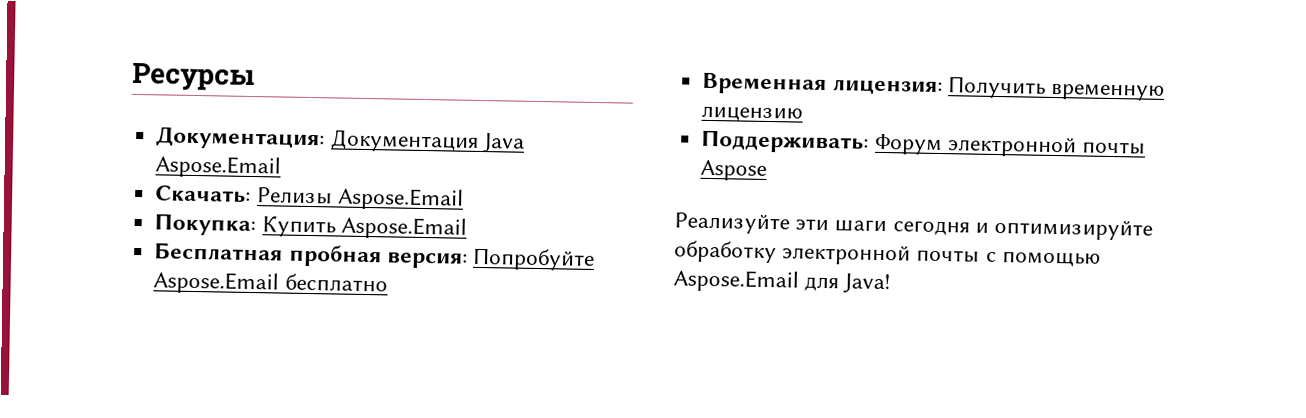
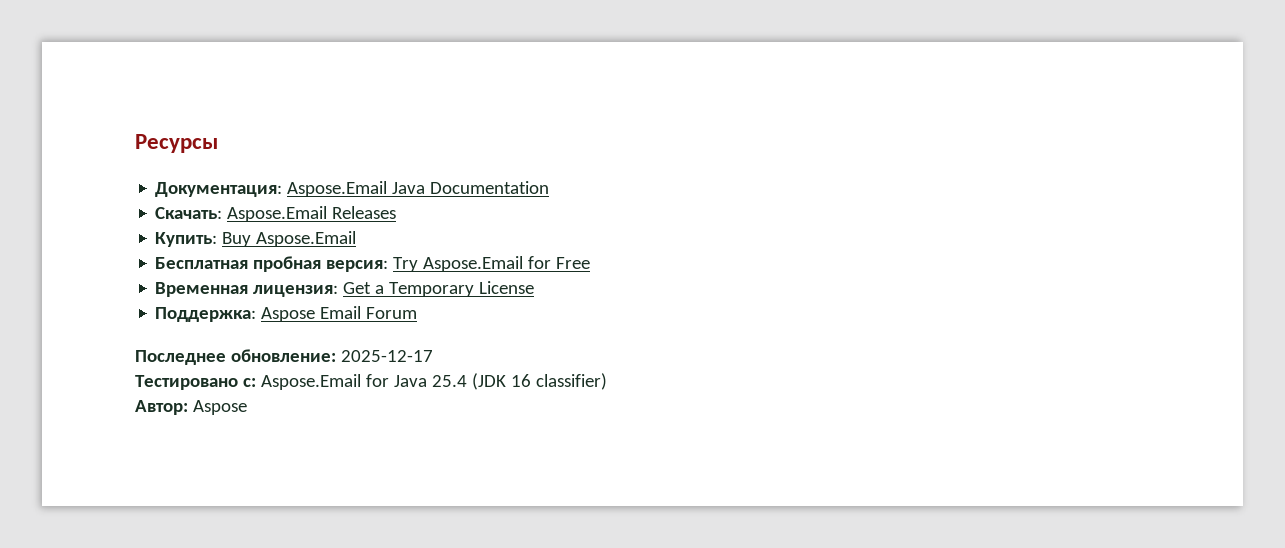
[329,129,525,153] [155,155,282,179] Документация Java Aspose.Email -> [287,181,550,197] Aspose.Email Java Documentation
[256,187,464,211] [154,213,336,238] Релизы Aspose.Email // Покупка: Купить -> [227,206,397,222] [155,232,252,247] Aspose.Email Releases // Купить: Buy
[471,247,595,271] [153,271,388,295] [702,72,1165,101] [701,105,804,122] [701,129,1146,158] [700,159,768,181] [674,212,1154,241] [674,240,1101,267] [673,269,891,294] Попробуйте Aspose.Email бесплатно // Временная лицензия: Получить временную лицензию // Поддерживать: Форум электронной почты Aspose // Реализуйте эти шаги сегодня и оптимизируйте обработку электронной почты с помощью Aspose.Email для Java! -> [393,256,591,272] [155,281,535,297] [155,306,418,322] [135,349,433,365] [135,373,607,390] [135,400,247,415] Try Aspose.Email for Free // Временная лицензия: Get a Temporary License // Поддержка: Aspose Email Forum // Последнее обновление: 2025-12-17 // Тестировано с: Aspose.Email for Java 25.4 (JDK 16 classifier) // Автор: Aspose

